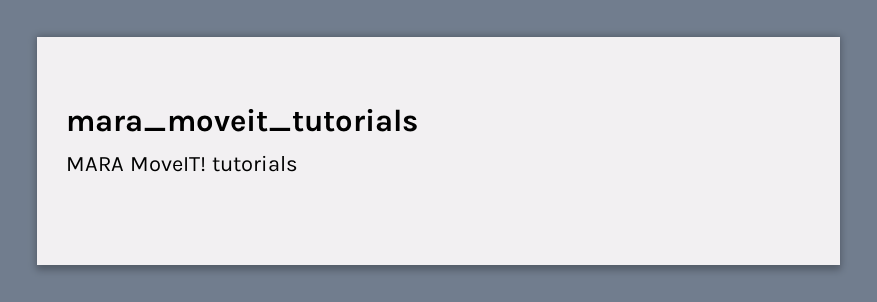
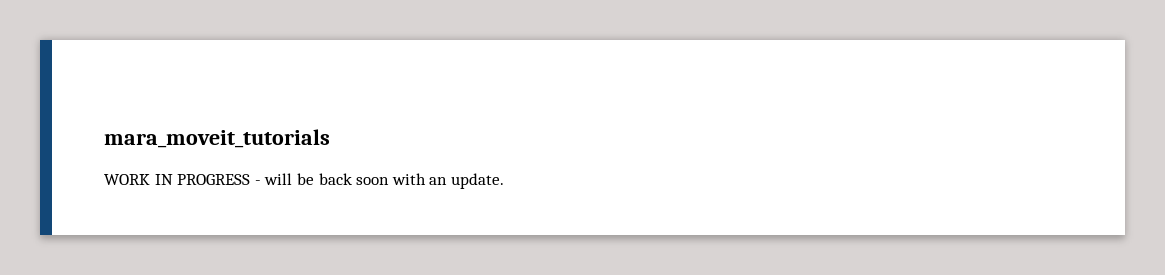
[66,155,298,172] MARA MoveIT! tutorials -> [104,173,504,189] WORK IN PROGRESS - will be back soon with an update.

